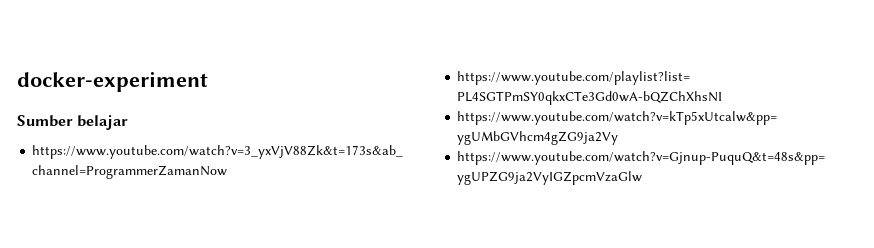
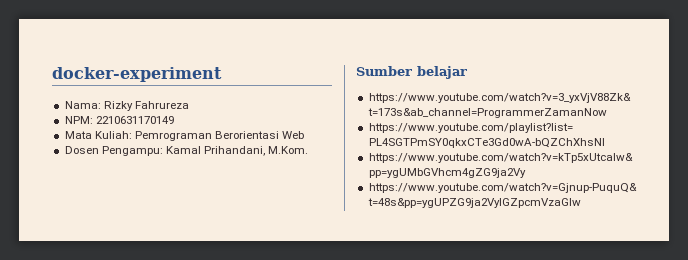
(208, 81) none -> [64,101,189,111] [64,116,174,124] [64,131,305,141] [64,146,309,156] // Nama: Rizky Fahrureza // NPM: 2210631170149 // Mata Kuliah: Pemrograman Berorientasi Web // Dosen Pengampu: Kamal Prihandani, M.Kom.

